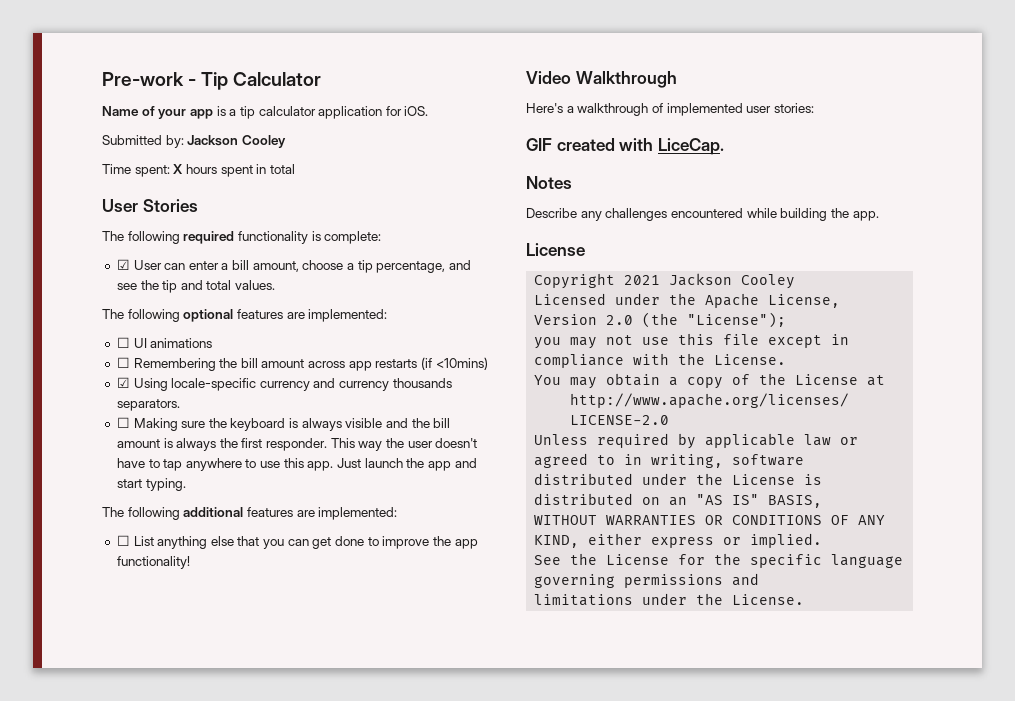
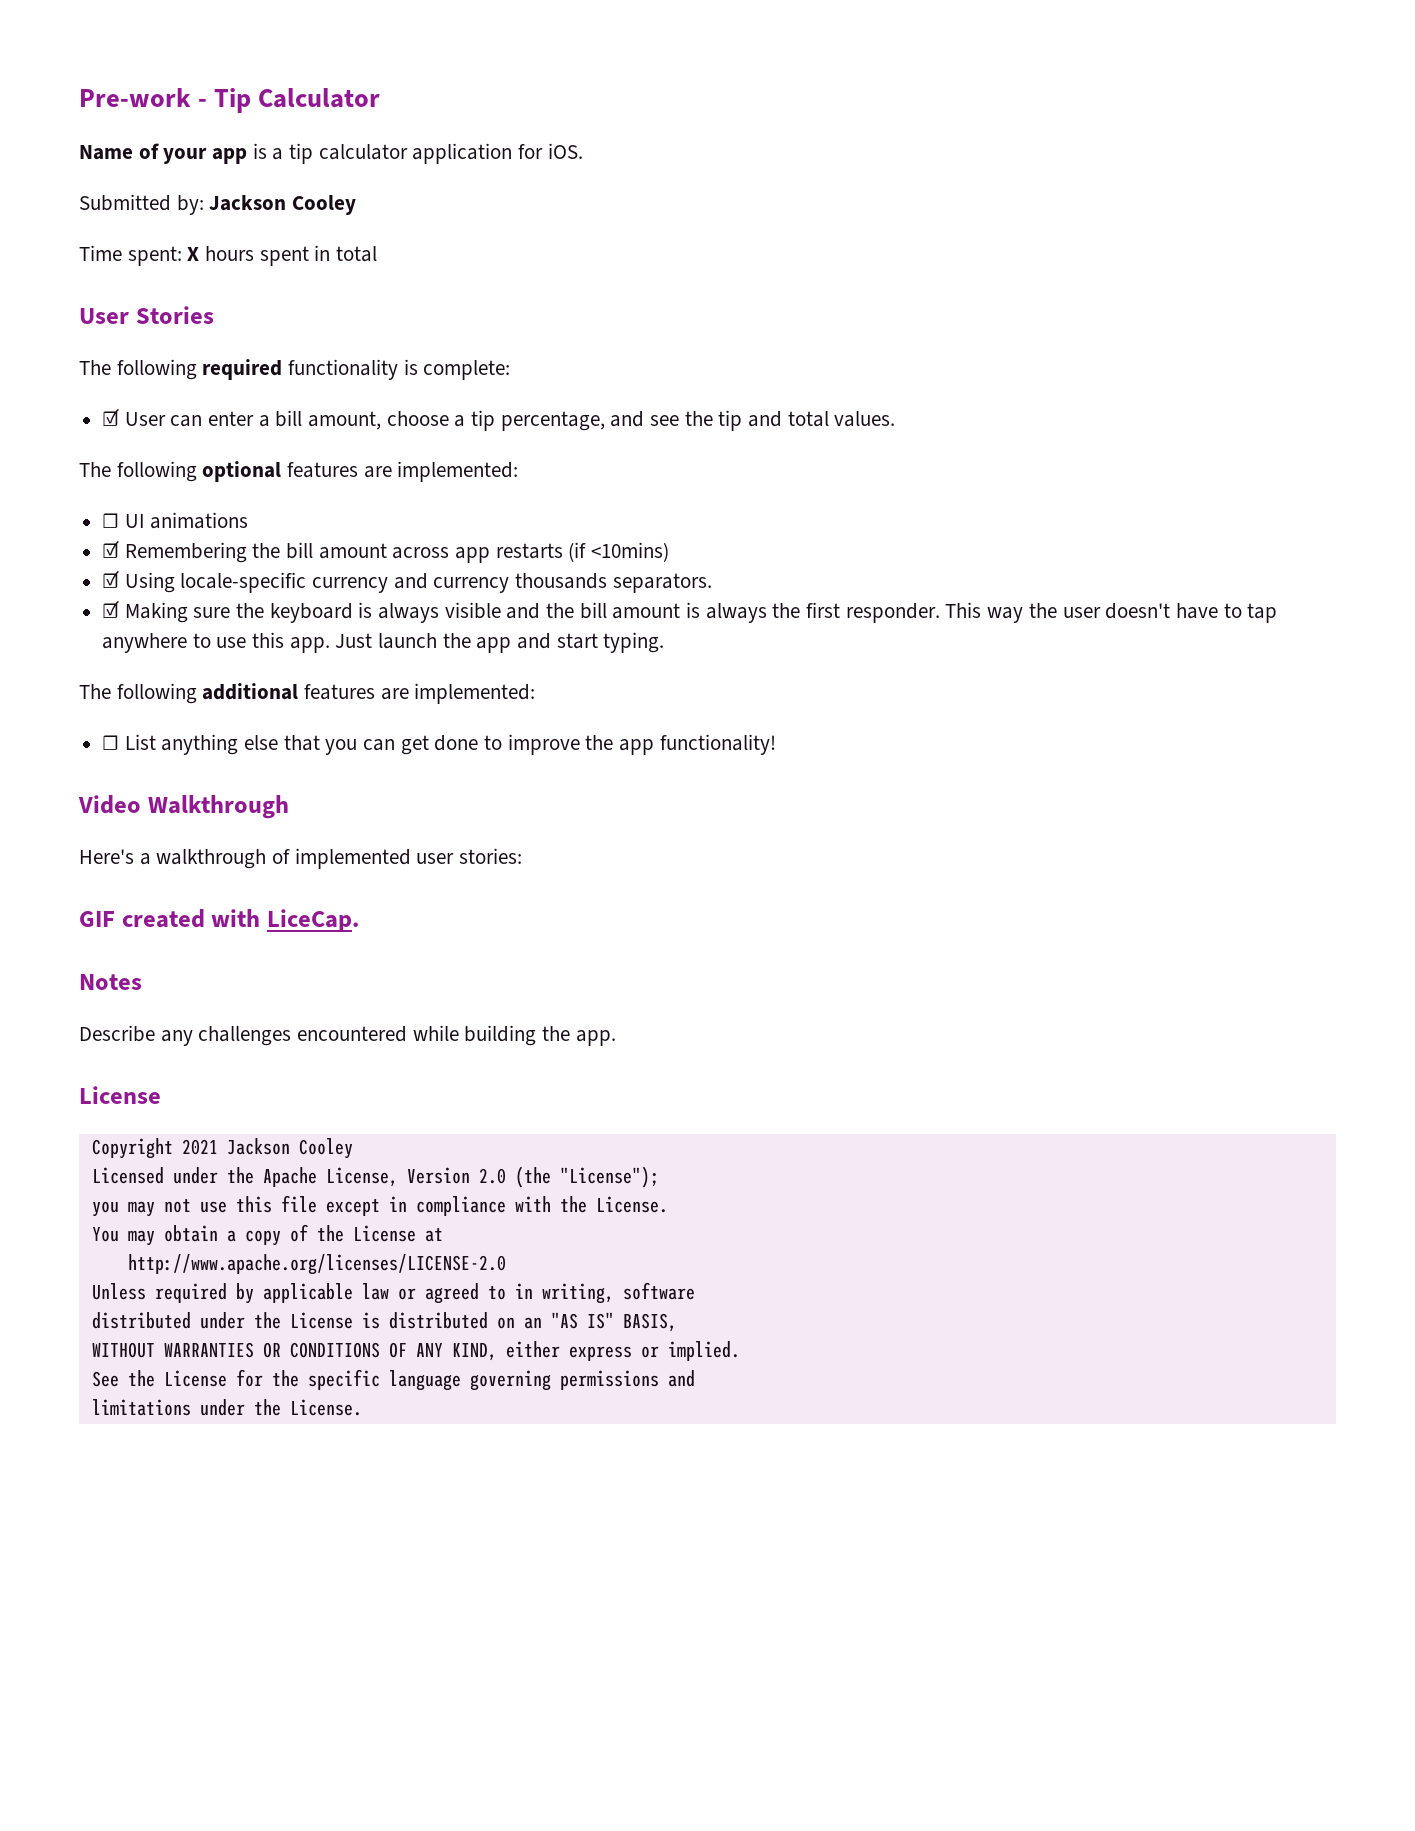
[116,357,130,368] ☐ -> [102,540,120,558] ☑
[116,417,130,428] ☐ -> [102,600,120,618] ☑

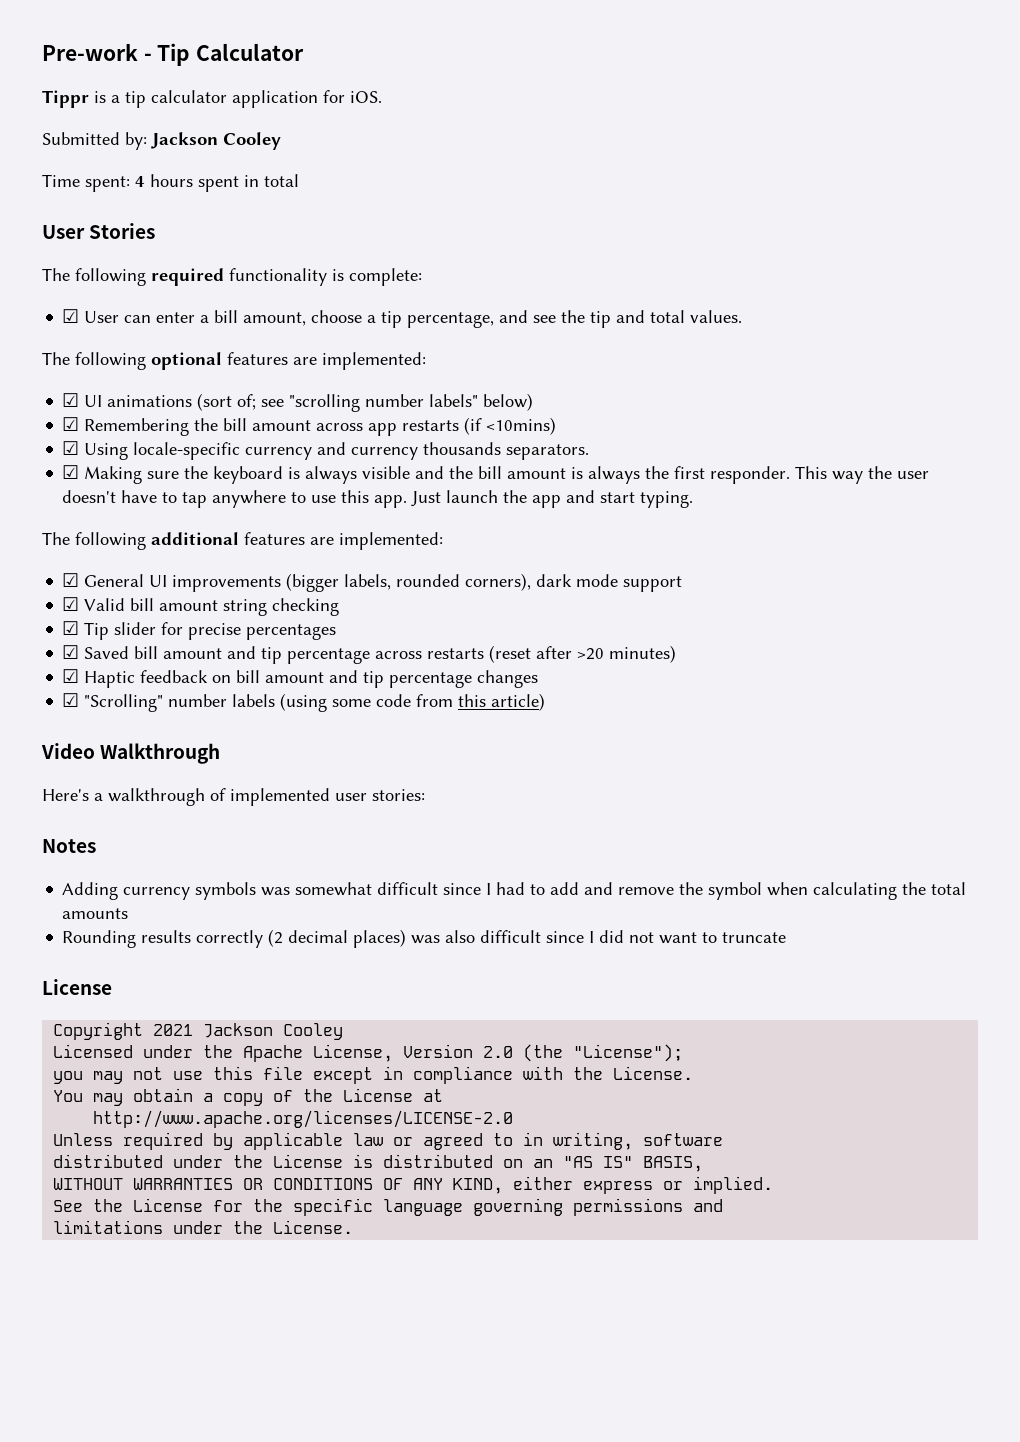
[79,143,248,164] Name of your app -> [42,90,89,108] Tippr
[187,247,200,261] X -> [135,176,145,187] 4
[102,513,120,528] ☐ -> [62,393,80,407] ☑
(249, 520) none -> [197,393,534,412] (sort of; see "scrolling number labels" below)
[102,734,776,755] ☐ List anything else that you can get done to improve the app functionality! -> [62,573,683,592] [62,597,340,616] [62,621,337,640] [62,645,677,664] [62,669,539,688] [62,693,546,712] ☑ General UI improvements (bigger labels, rounded corners), dark mode support // ☑ Valid bill amount string checking // ☑ Tip slider for precise percentages // ☑ Saved bill amount and tip percentage across restarts (reset after >20 minutes) // ☑ Haptic feedback on bill amount and tip percentage changes // ☑ "Scrolling" number labels (using some code from this article)
[79,909,359,932] [79,974,142,990] [79,1025,616,1046] GIF created with LiceCap. // Notes // Describe any challenges encountered while building the app. -> [42,839,96,853] [62,882,967,900] [62,908,129,919] [62,929,787,948] Notes // Adding currency symbols was somewhat difficult since I had to add and remove the symbol when calculating the total amounts // Rounding results correctly (2 decimal places) was also difficult since I did not want to truncate

